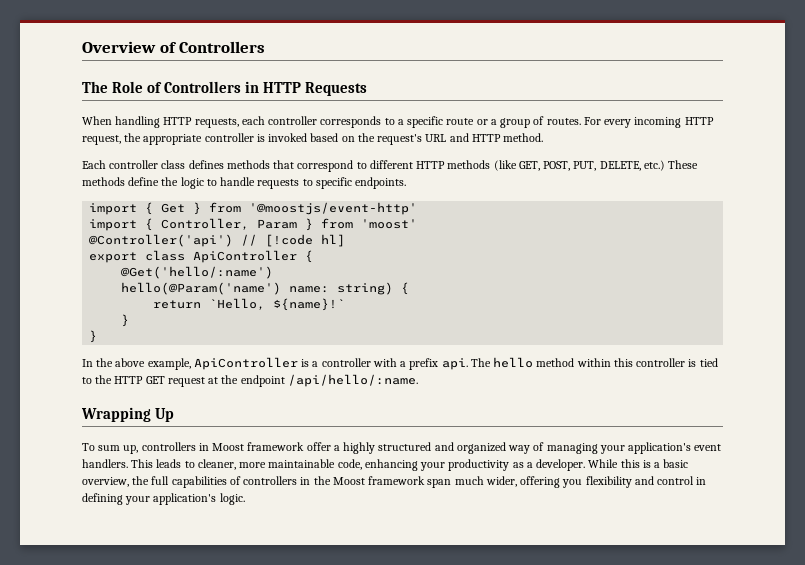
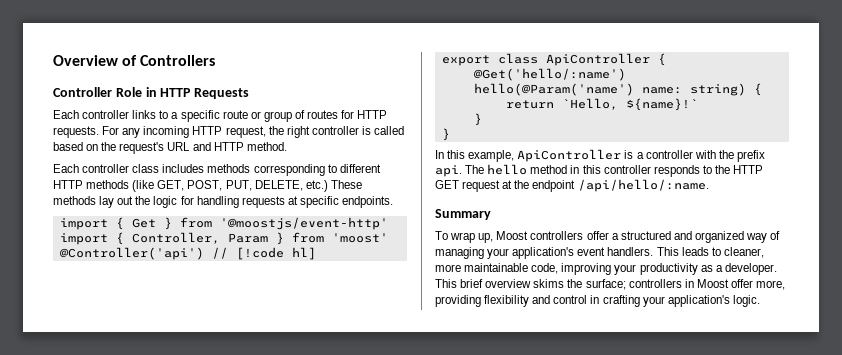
[82,81,242,93] The Role of Controllers -> [53,87,142,97] Controller Role
[82,116,382,128] When handling HTTP requests, each controller corresponds -> [53,110,157,119] Each controller links
[490,119,497,125] a -> (261, 115) none
[546,117,632,128] routes. For every -> [307,110,388,119] [53,126,141,138] routes for HTTP requests. For any
[143,133,308,145] appropriate controller is invoked -> [286,126,405,138] right controller is called
[188,160,354,172] defines methods that correspond -> [162,164,325,176] includes methods corresponding
[128,177,313,189] define the logic to handle requests to -> [99,196,298,208] lay out the logic for handling requests at
[96,358,146,367] the above -> [447,150,466,159] this
[400,361,407,367] a -> [718,150,734,159] the
[576,358,611,367] within -> [570,165,580,174] in
[688,358,718,367] is tied -> [653,165,700,177] responds
[81,407,175,422] Wrapping Up -> [435,209,491,220] Summary
[98,442,305,454] sum up, controllers in Moost framework -> [450,231,584,243] wrap up, Moost controllers
[343,442,376,454] highly -> (619, 236) none
[364,459,418,471] enhancing -> [561,263,612,275] improving
[588,459,689,468] [82,476,583,488] While this is a basic overview, the full capabilities of controllers in the Moost framework span much wider, offering you -> [435,279,786,290] [435,295,481,307] This brief overview skims the surface; controllers in Moost offer more, providing
[82,493,123,505] defining -> [602,295,640,307] crafting

